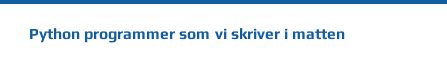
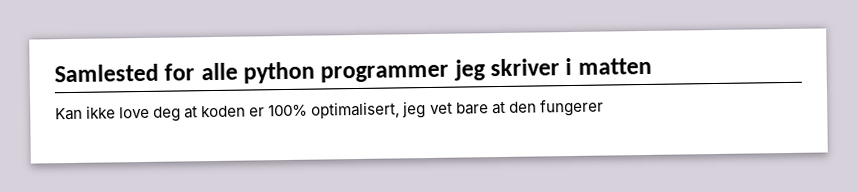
[29,28,346,43] Python programmer som vi skriver i matten -> [54,57,652,84] [55,98,604,122] Samlested for alle python programmer jeg skriver i matten // Kan ikke love deg at koden er 100% optimalisert, jeg vet bare at den fungerer

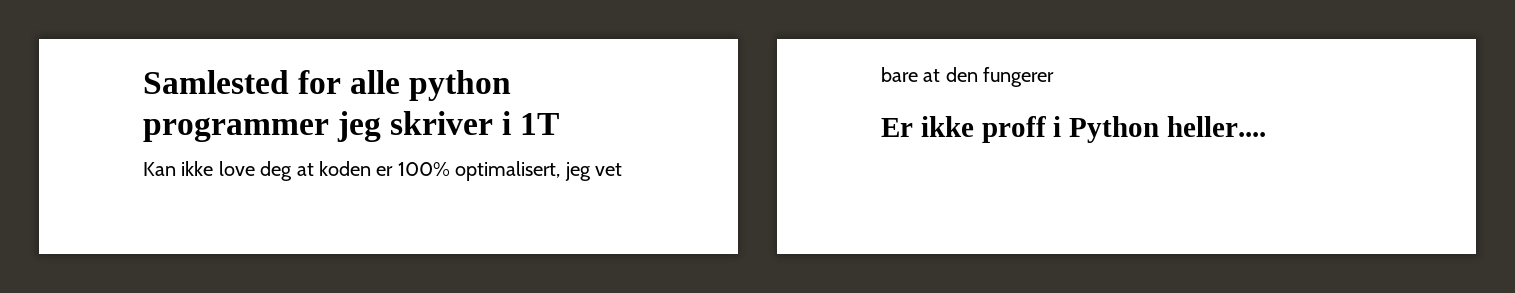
[577,57,652,75] matten -> [520,113,560,135] 1T
(604, 107) none -> [881,116,1267,143] // Er ikke proff i Python heller....

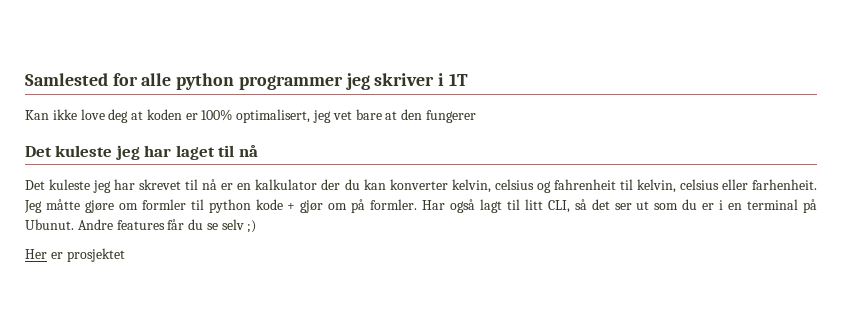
[881,116,1267,143] Er ikke proff i Python heller.... -> [25,145,258,160] [25,179,817,193] [24,199,817,213] [25,219,257,233] [25,248,125,262] Det kuleste jeg har laget til nå // Det kuleste jeg har skrevet til nå er en kalkulator der du kan konverter kelvin, celsius og fahrenheit til kelvin, celsius eller farhenheit. Jeg måtte gjøre om formler til python kode + gjør om på formler. Har også lagt til litt CLI, så det ser ut som du er i en terminal på Ubunut. Andre features får du se selv ;) // Her er prosjektet

